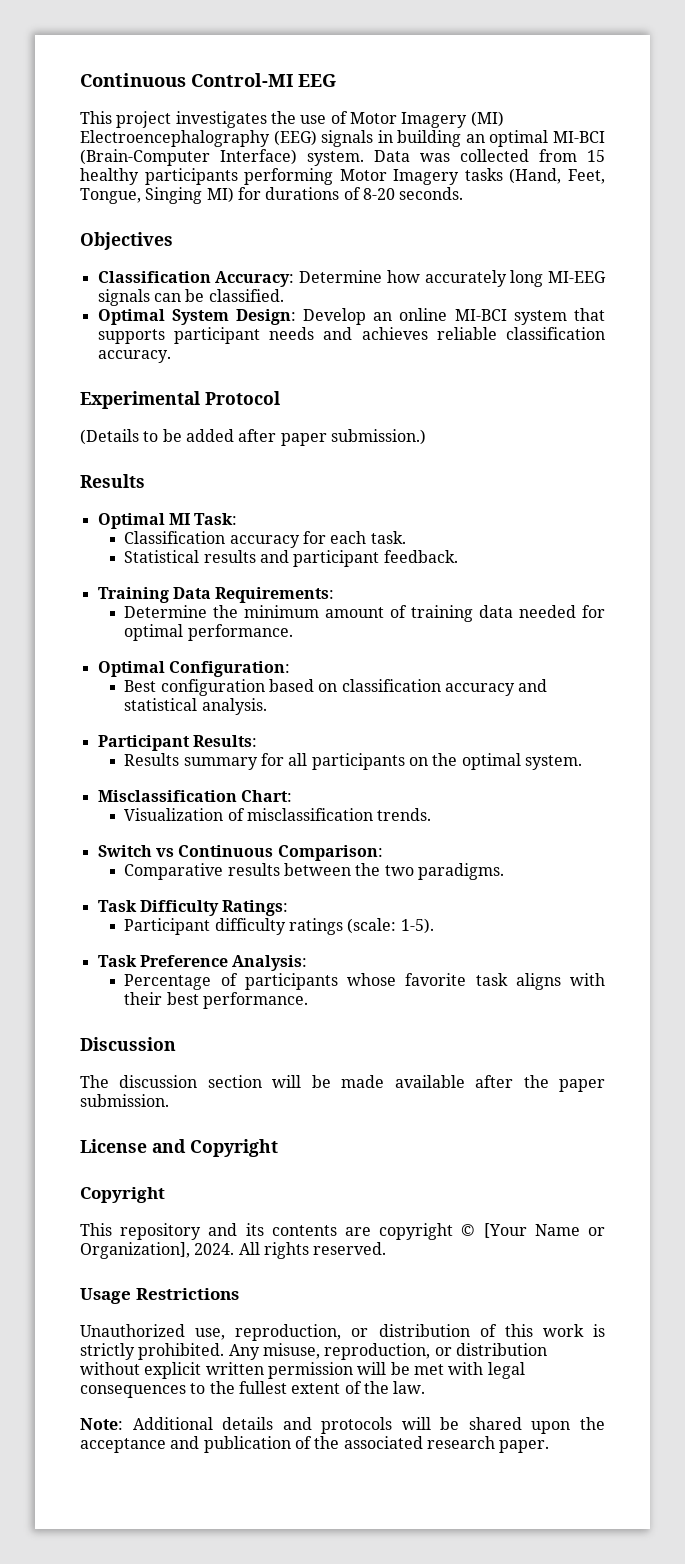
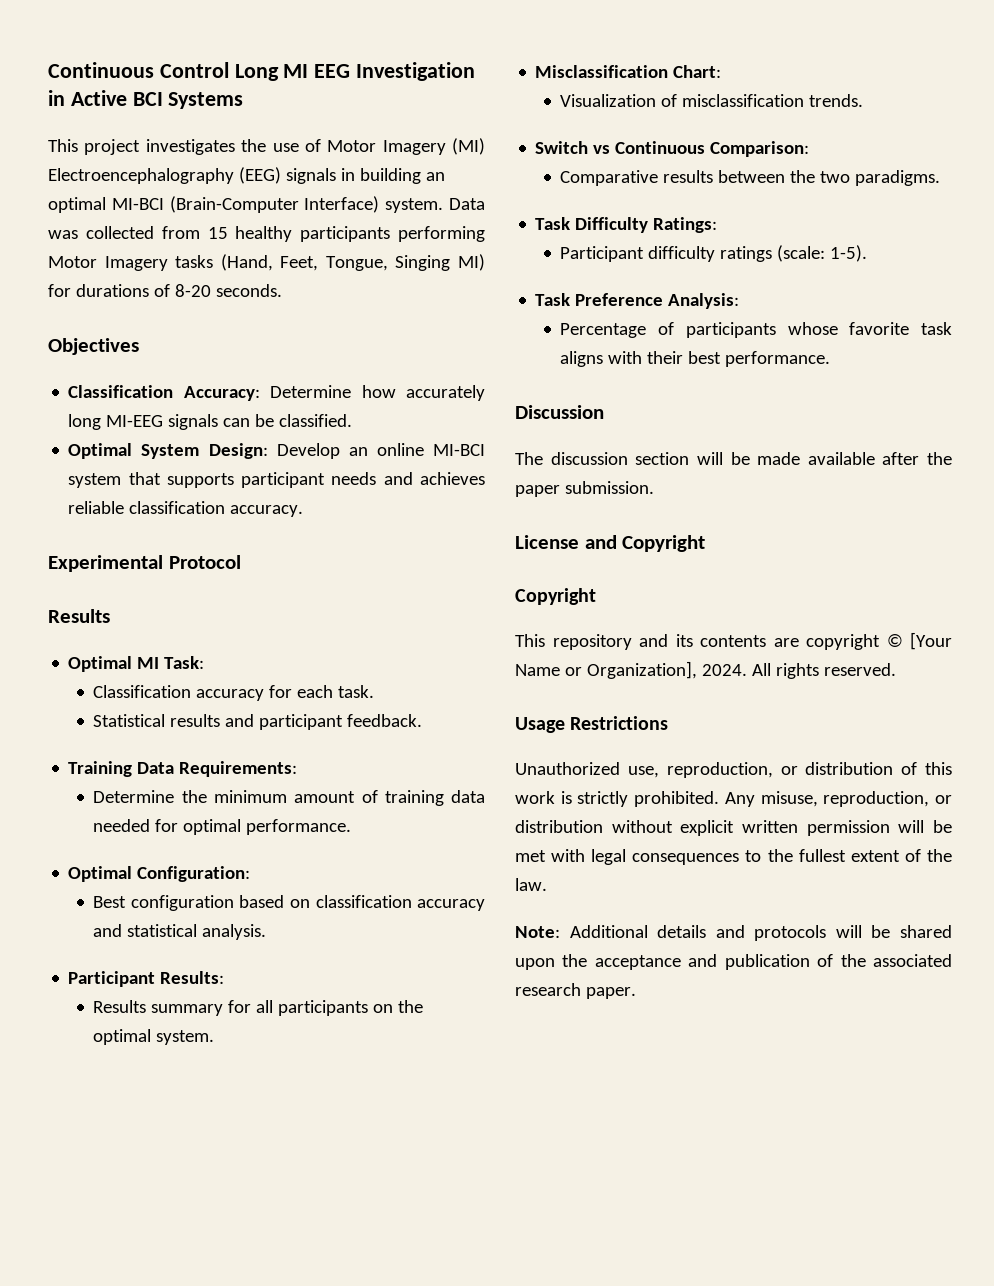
[80,73,336,87] Continuous Control-MI EEG -> [48,62,476,81] [48,90,244,109] Continuous Control Long MI EEG Investigation in Active BCI Systems
[80,429,426,446] // (Details to be added after paper submission.) -> (241, 562) none

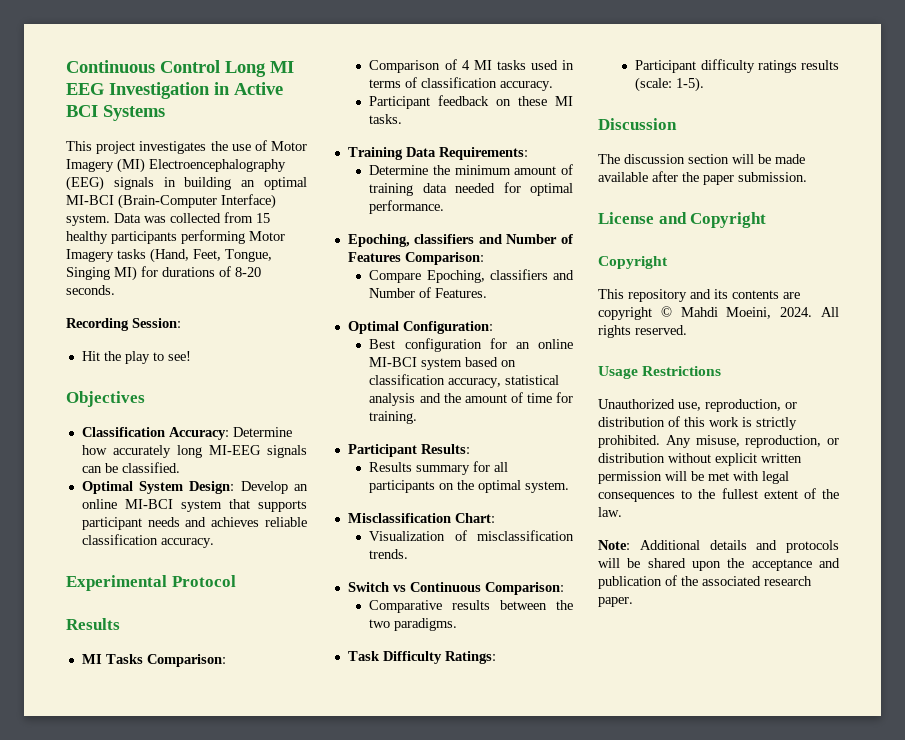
(282, 290) none -> [66,318,181,331] [81,351,191,364] // Recording Session: // Hit the play to see!
[68,656,205,672] [93,685,375,701] [93,714,423,730] Optimal MI Task: // Classification accuracy for each task. // Statistical results and participant feedback. -> [81,654,226,667] [369,59,574,73] [369,77,554,91] [369,95,573,109] [369,114,403,124] MI Tasks Comparison: // Comparison of 4 MI tasks used in terms of classification accuracy. // Participant feedback on these MI tasks.
[68,866,251,882] [93,895,485,911] [93,924,267,940] Optimal Configuration: // Best configuration based on classification accuracy and statistical analysis. -> [347,234,573,247] [347,252,484,265] [369,269,574,283] [369,287,488,298] [347,321,493,334] [369,338,573,352] [369,357,517,370] [369,374,560,388] [369,392,573,406] [369,411,418,424] Epoching, classifiers and Number of Features Comparison: // Compare Epoching, classifiers and Number of Features. // Optimal Configuration: // Best configuration for an online MI-BCI system based on classification accuracy, statistical analysis and the amount of time for training.
(773, 254) none -> [801,60,839,70] results
[535,293,740,309] [560,322,952,338] [560,351,831,367] // Task Preference Analysis: // Percentage of participants whose favorite task aligns with their best performance. -> (705, 84) none
[910,632,952,650] [515,661,697,679] [Your Name or Organization], -> [680,307,772,319] Mahdi Moeini,

